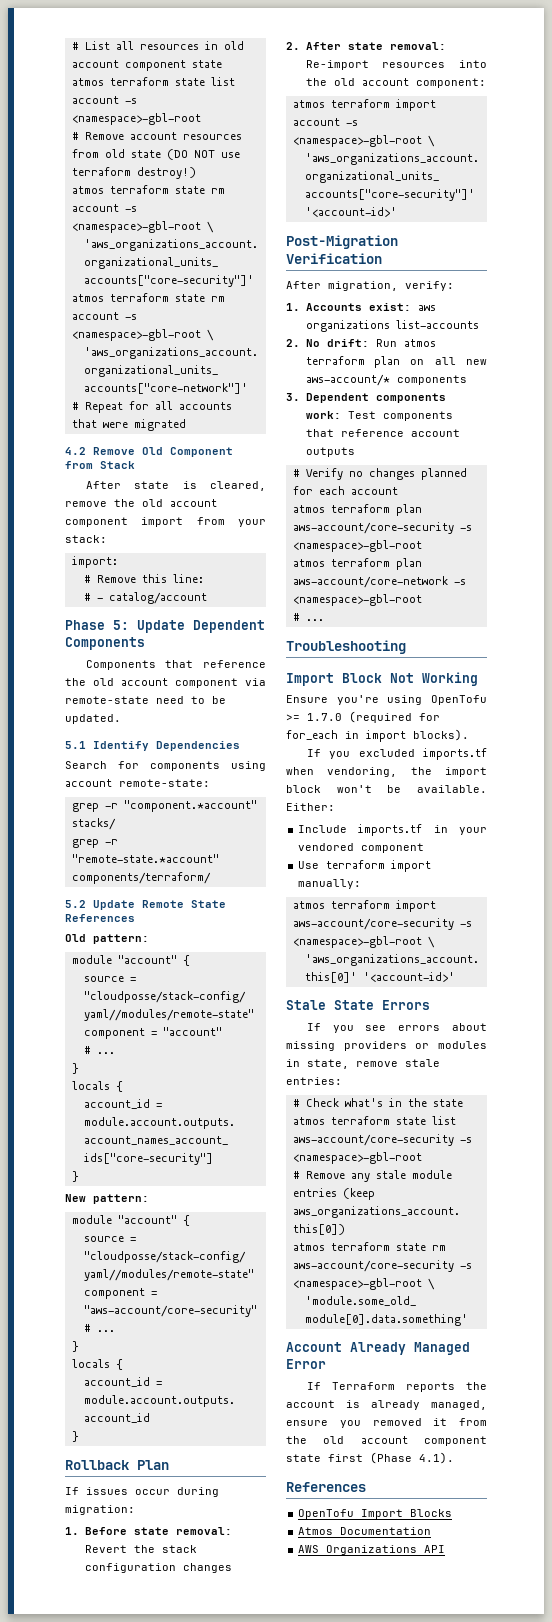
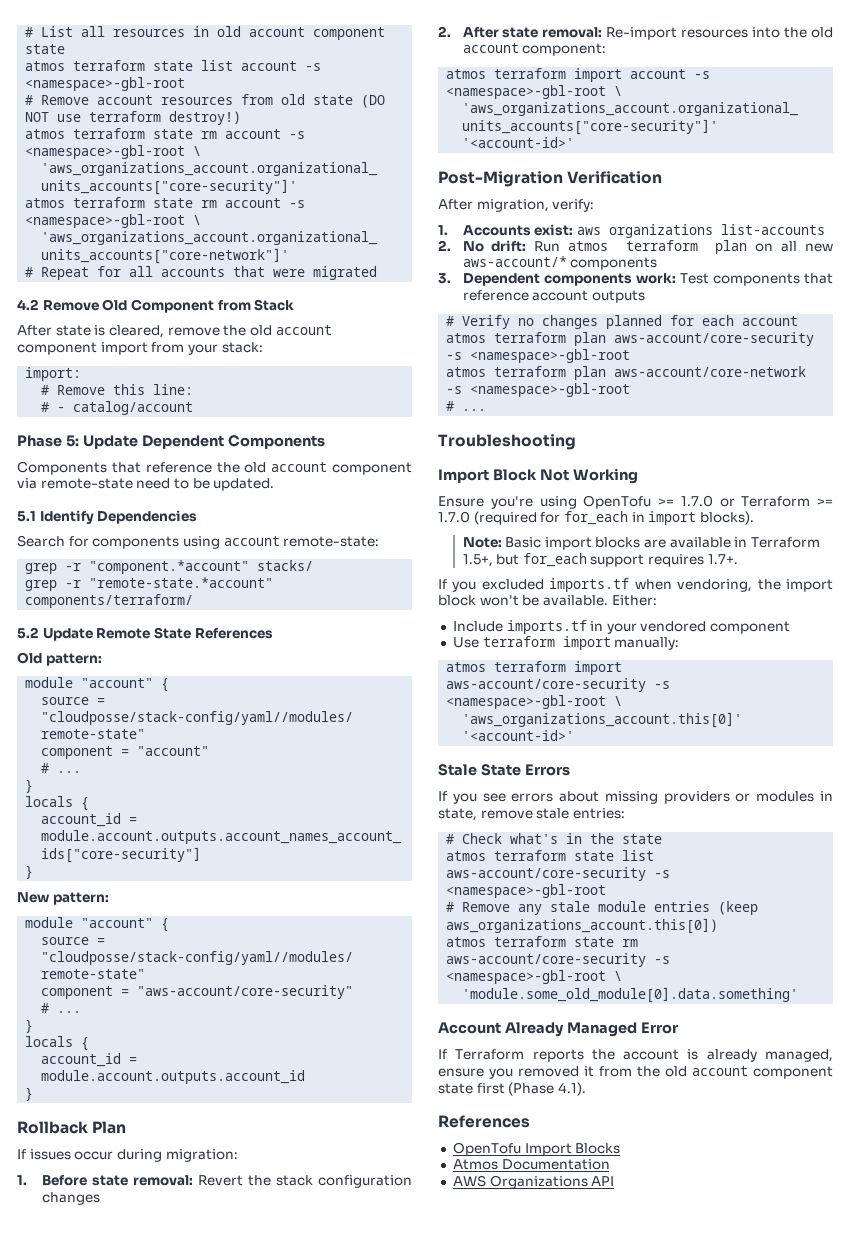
(342, 717) none -> [719,496,833,507] [438,511,470,523] or Terraform >= 1.7.0
(469, 735) none -> [462,537,821,550] [462,553,738,567] // Note: Basic import blocks are available in Terraform 1.5+, but for_each support requires 1.7+.

